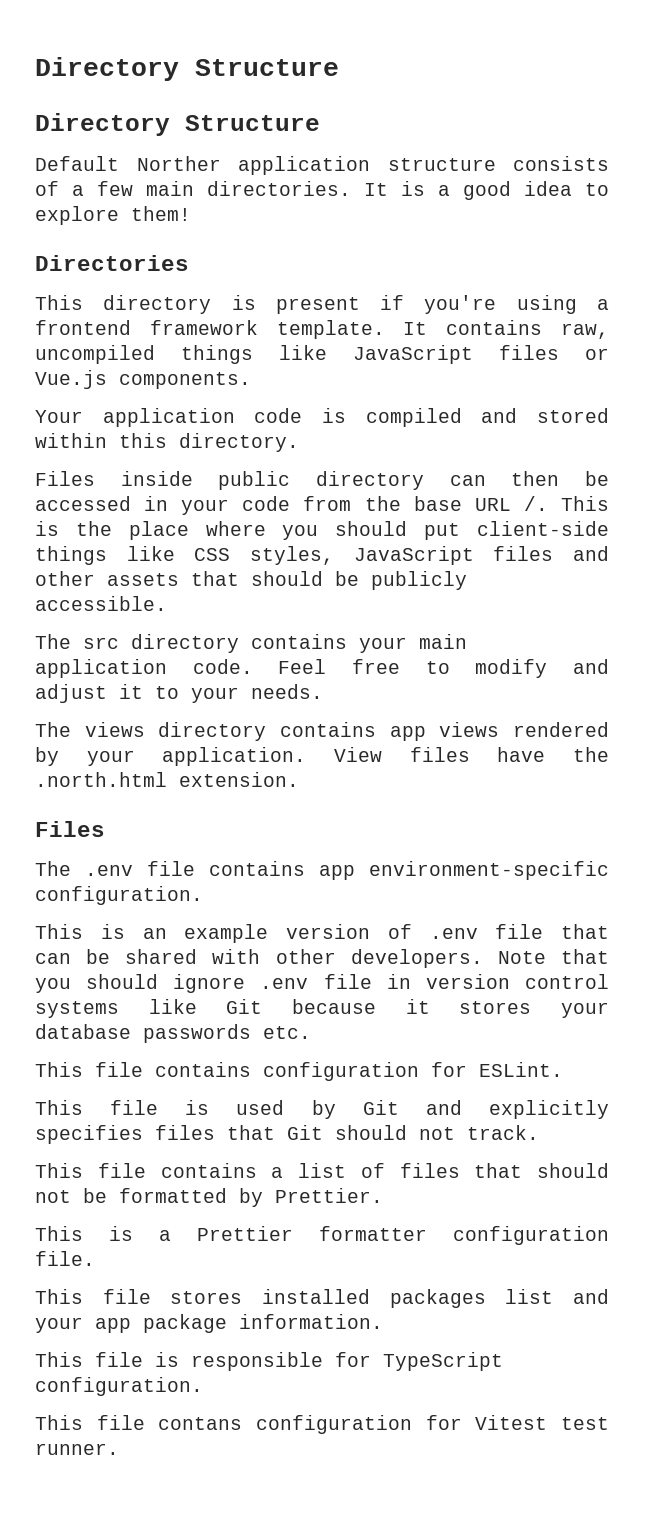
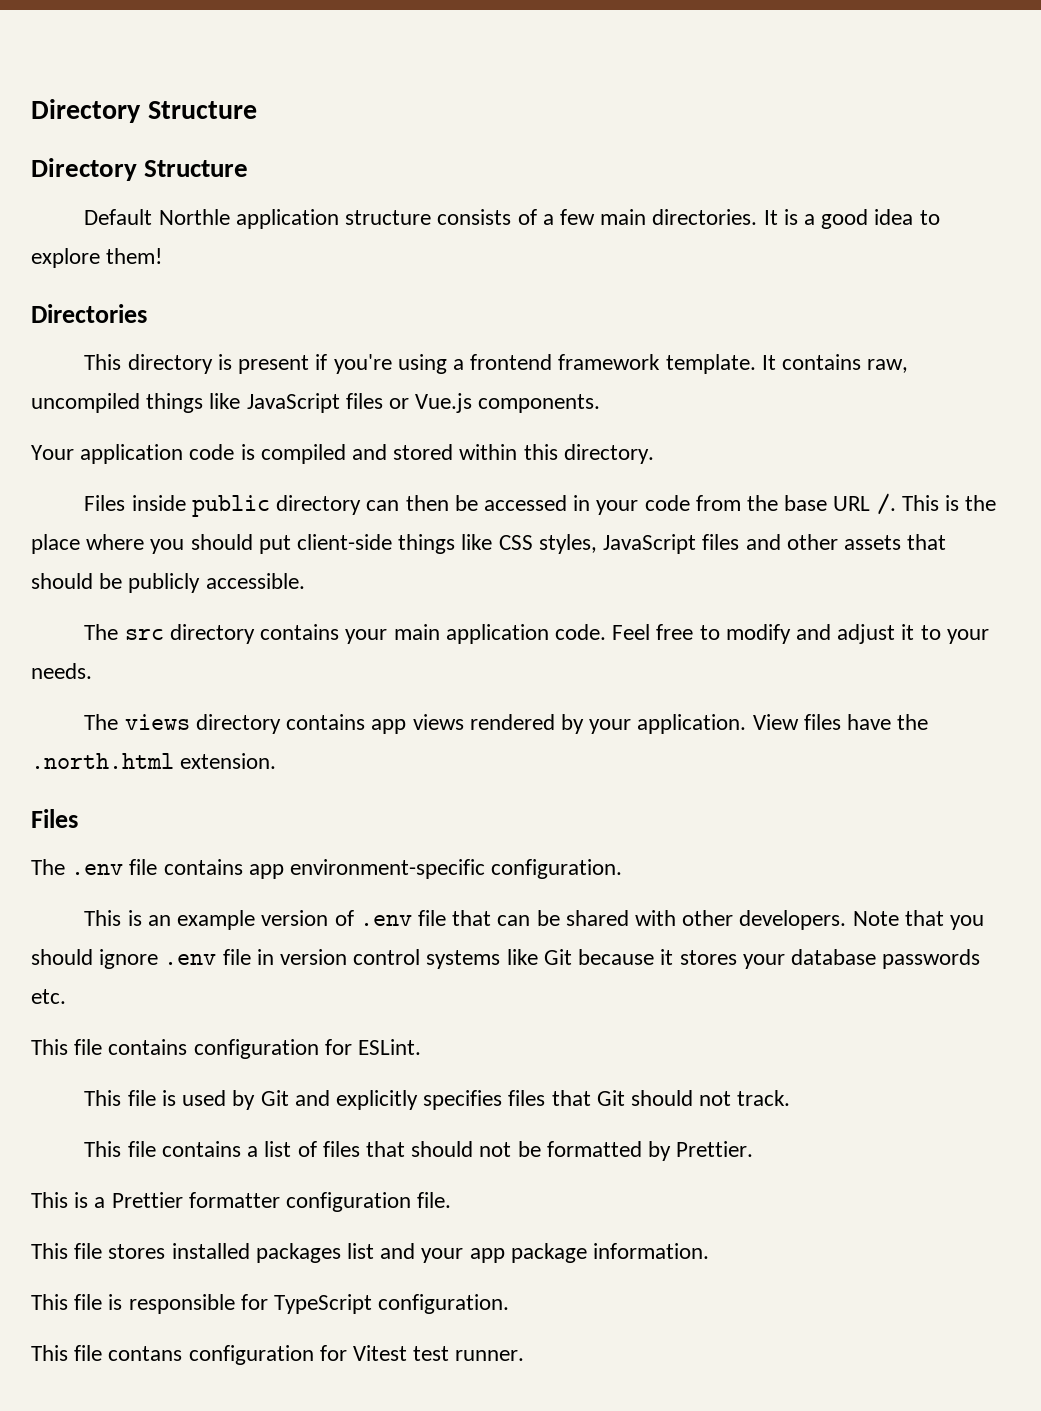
[136,156,221,171] Norther -> [158,209,230,225] Northle

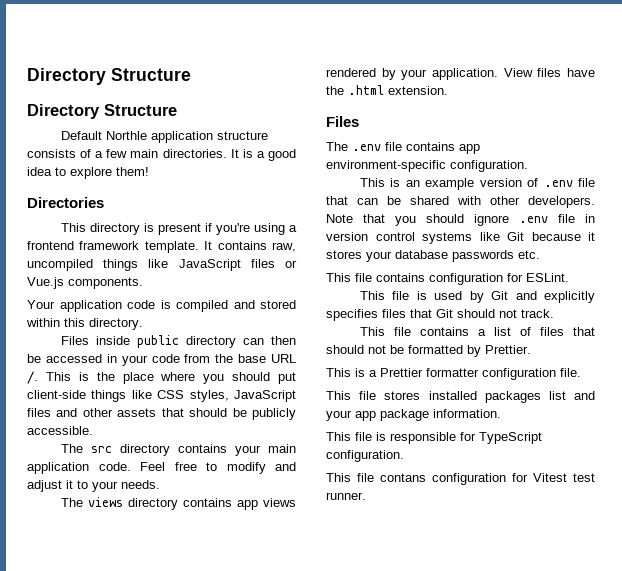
[31,753,174,769] .north.html -> [348,85,384,95] .html

